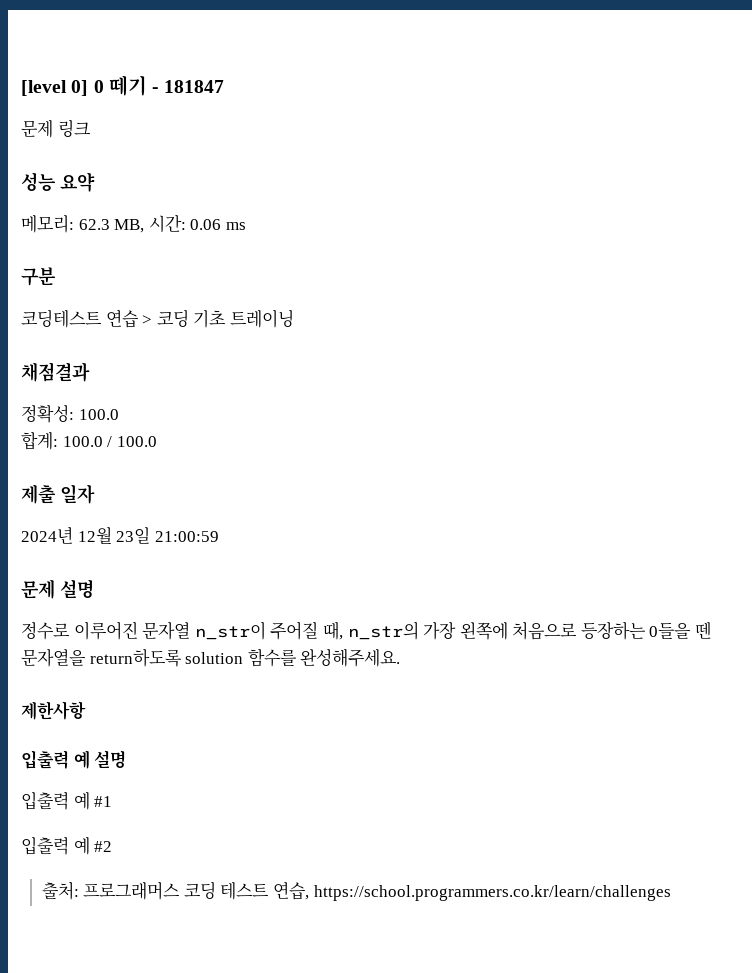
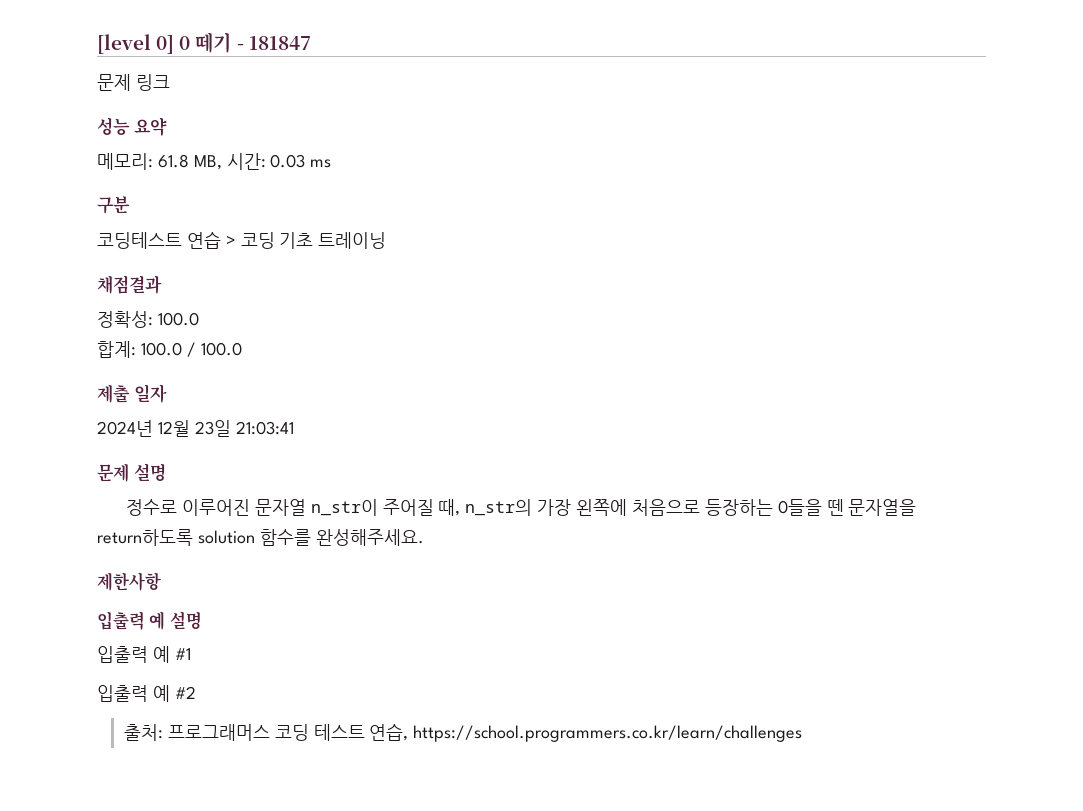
[78,219,110,230] 62.3 -> [157,154,189,168] 61.8
[190,219,222,230] 0.06 -> [270,154,306,168] 0.03
[154,531,219,542] 21:00:59 -> [235,421,294,435] 21:03:41

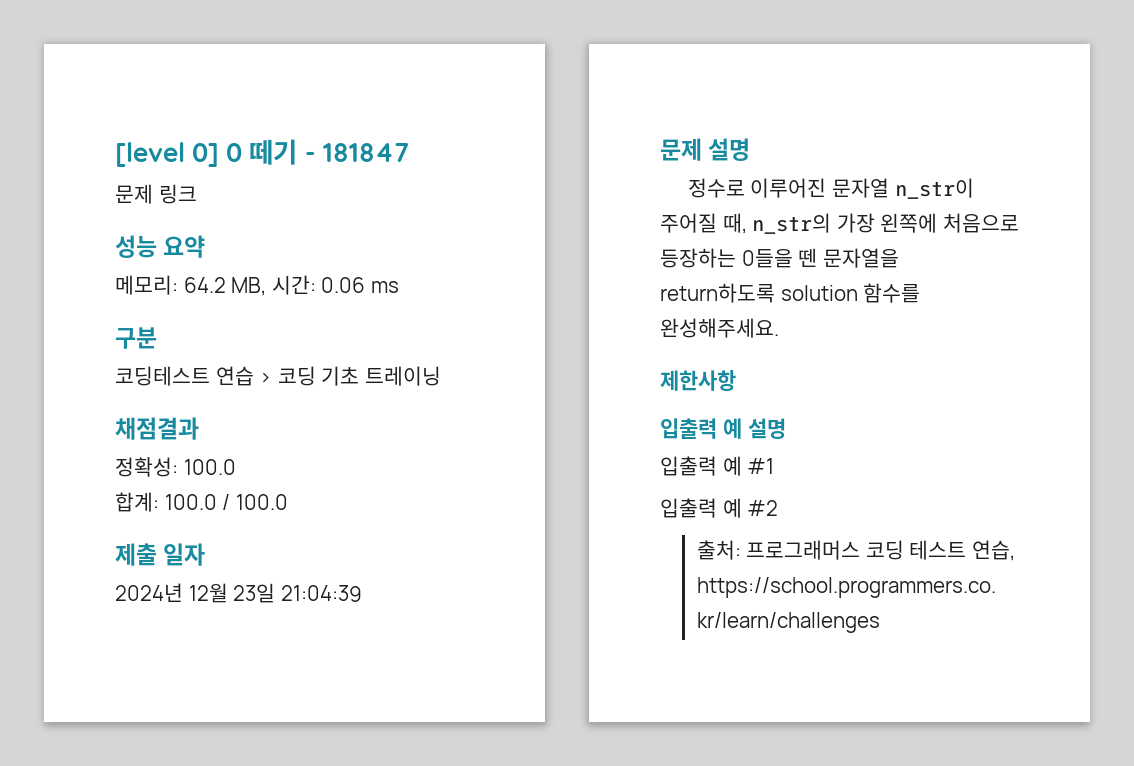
[157,154,189,168] 61.8 -> [183,277,226,293] 64.2
[270,154,306,168] 0.03 -> [321,277,366,293] 0.06
[235,421,294,435] 21:03:41 -> [280,585,362,602] 21:04:39

